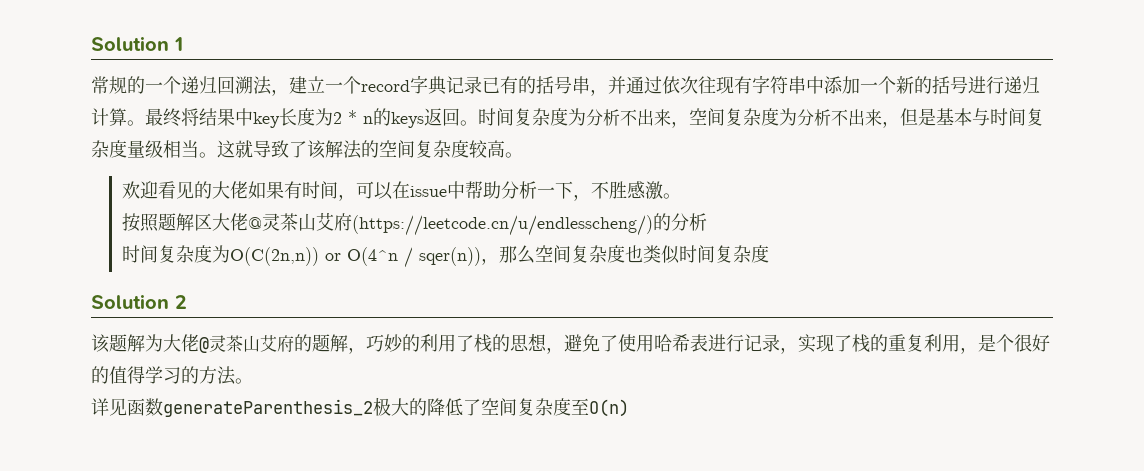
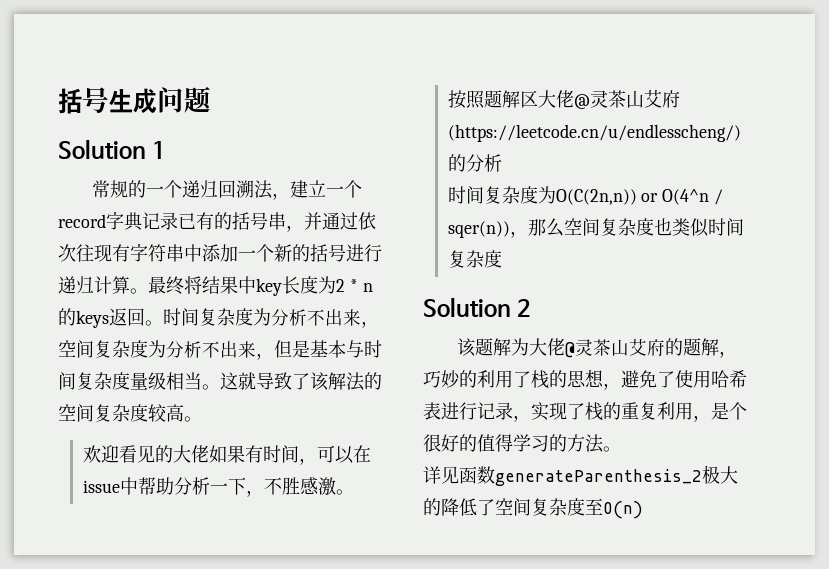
(91, 43) none -> [58,86,211,114] 括号生成问题 //

